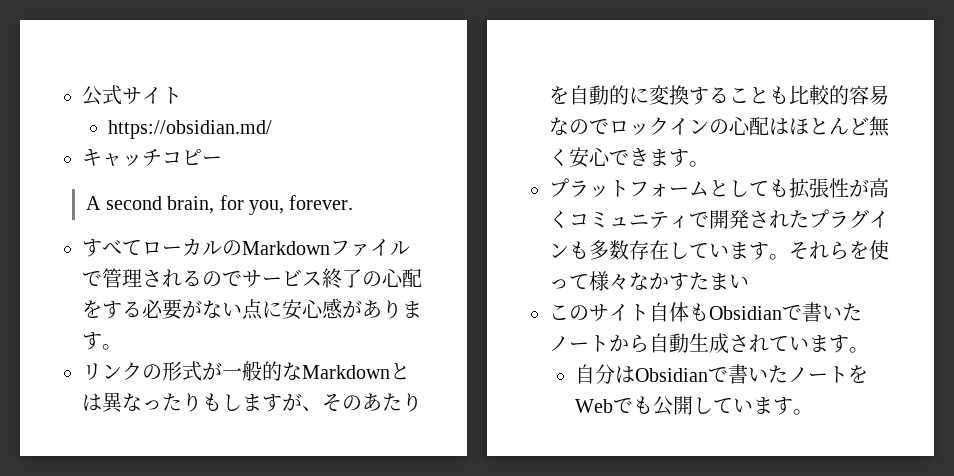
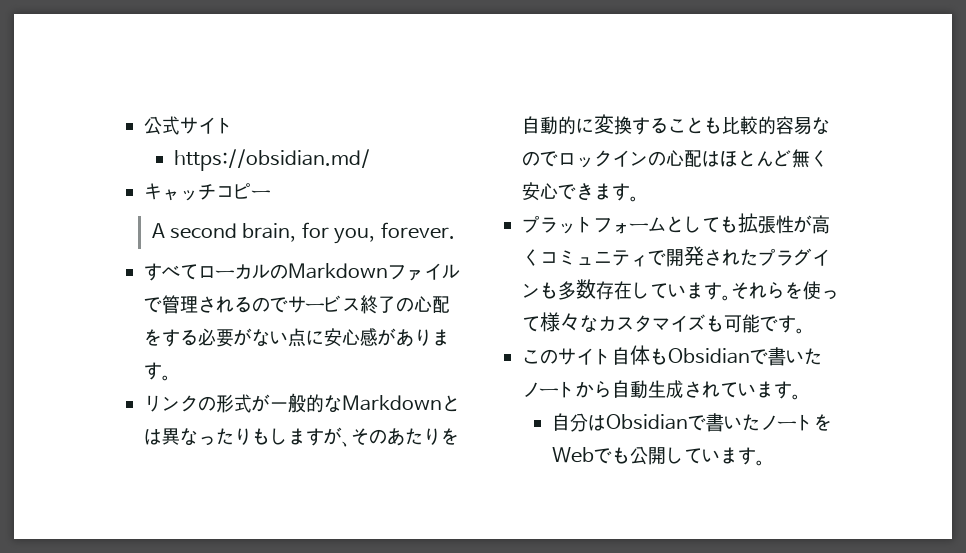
[649,272,749,291] かすたまい -> [598,314,805,334] カスタマイズも可能です。

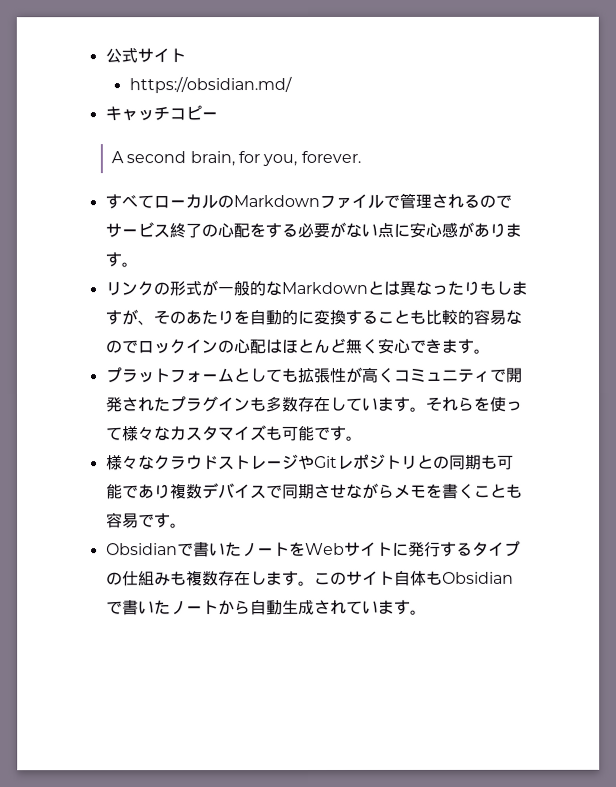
(805, 331) none -> [105,453,514,471] [105,482,523,500] [105,512,187,529] [105,540,521,558] [105,571,315,587] 様々なクラウドストレージやGitレポジトリとの同期も可能であり複数デバイスで同期させながらメモを書くことも容易です。 // Obsidianで書いたノートをWebサイトに発行するタイプの仕組みも複数存在します。
[551,413,832,432] [551,446,765,466] // 自分はObsidianで書いたノートをWebでも公開しています。 -> (427, 612) none

